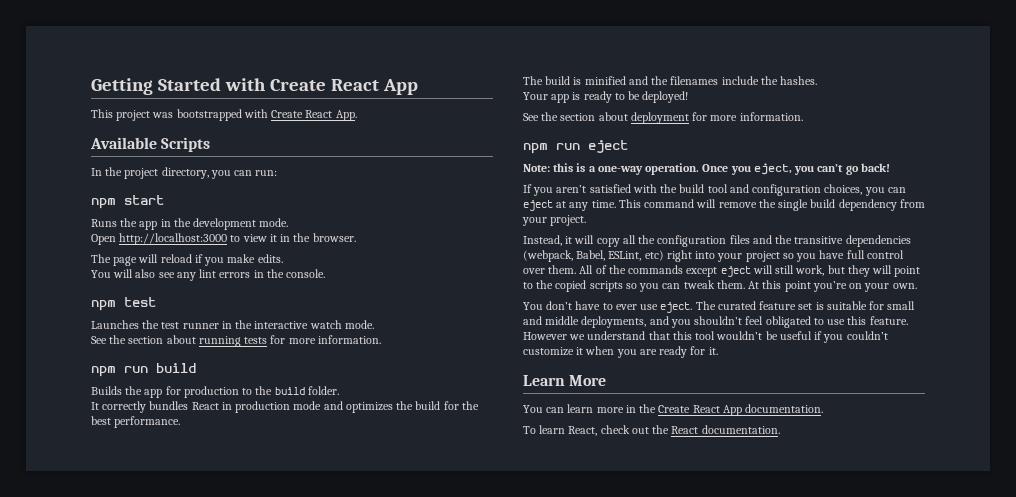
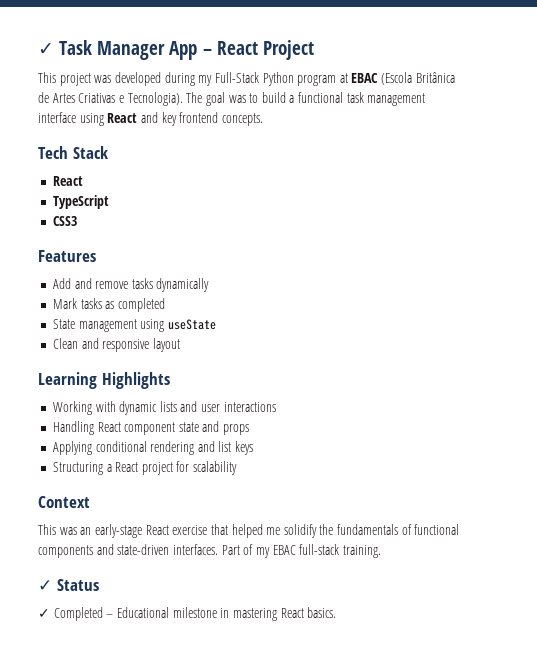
[91,78,418,95] [91,109,357,121] [90,137,211,152] [91,167,278,179] [91,195,164,209] [91,218,289,230] [91,233,356,245] [91,254,283,266] [91,269,326,281] [91,297,156,311] [91,320,374,329] [91,335,381,347] [91,363,196,377] [91,386,339,398] [91,401,479,413] [91,416,181,428] [523,76,818,85] [523,91,689,103] [523,112,803,124] [523,140,628,154] [523,163,890,175] [523,184,906,196] [523,199,925,211] [522,215,587,226] [523,235,911,247] [523,250,904,262] [523,265,921,277] [523,280,917,292] [523,301,916,313] [523,316,908,328] [523,331,888,343] [523,346,718,358] [523,375,607,386] [523,404,824,416] [523,425,780,436] Getting Started with Create React App // This project was bootstrapped with Create React App. // Available Scripts // In the project directory, you can run: // npm start // Runs the app in the development mode. // Open http://localhost:3000 to view it in the browser. // The page will reload if you make edits. // You will also see any lint errors in the console. // npm test // Launches the test runner in the interactive watch mode. // See the section about running tests for more information. // npm run build // Builds the app for production to the build folder. // It correctly bundles React in production mode and optimizes the build for the best performance. // The build is minified and the filenames include the hashes. // Your app is ready to be deployed! // See the section about deployment for more information. // npm run eject // Note: this is a one-way operation. Once you eject, you can’t go back! // If you aren’t satisfied with the build tool and configuration choices, you can eject at any time. This command will remove the single build dependency from your project. // Instead, it will copy all the configuration files and the transitive dependencies (webpack, Babel, ESLint, etc) right into your project so you have full control over them. All of the commands except eject will still work, but they will point to the copied scripts so you can tweak them. At this point you’re on your own. // You don’t have to ever use eject. The curated feature set is suitable for small and middle deployments, and you shouldn’t feel obligated to use this feature. However we understand that this tool wouldn’t be useful if you couldn’t customize it when you are ready for it. // Learn More // You can learn more in the Create React App documentation. // To learn React, check out the React documentation. -> [38,40,314,60] [38,72,455,86] [38,92,426,106] [38,112,263,126] [38,146,108,159] [52,176,83,186] [52,195,109,209] [52,216,77,226] [38,250,96,262] [52,278,210,292] [52,298,165,312] [52,319,216,332] [52,338,180,352] [38,372,170,389] [52,401,276,415] [52,421,250,435] [52,441,254,455] [52,461,238,475] [38,496,90,508] [38,524,460,538] [38,544,381,558] [38,579,99,591] [38,607,337,621] ✓ Task Manager App – React Project // This project was developed during my Full-Stack Python program at EBAC (Escola Britânica de Artes Criativas e Tecnologia). The goal was to build a functional task management interface using React and key frontend concepts. // Tech Stack // React // TypeScript // CSS3 // Features // Add and remove tasks dynamically // Mark tasks as completed // State management using useState // Clean and responsive layout // Learning Highlights // Working with dynamic lists and user interactions // Handling React component state and props // Applying conditional rendering and list keys // Structuring a React project for scalability // Context // This was an early-stage React exercise that helped me solidify the fundamentals of functional components and state-driven interfaces. Part of my EBAC full-stack training. // ✓ Status // ✓ Completed – Educational milestone in mastering React basics.

